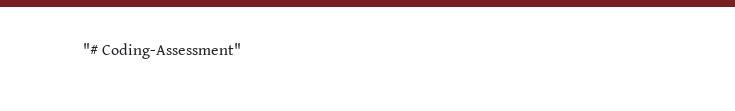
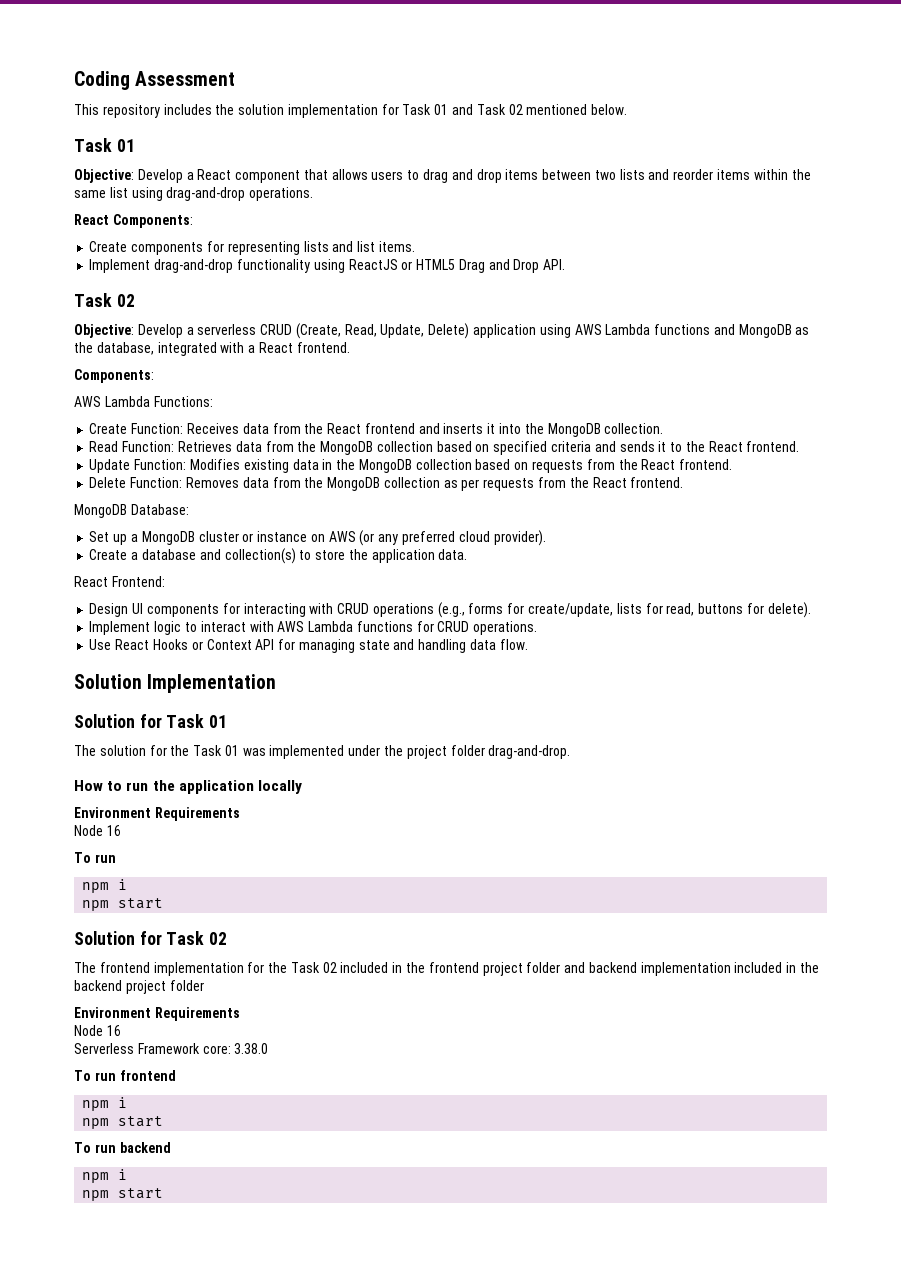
[83,43,242,59] "# Coding-Assessment" -> [74,71,236,90] [74,104,628,118] [74,138,135,152] [74,169,811,183] [74,187,314,201] [74,214,193,228] [89,241,415,255] [89,259,566,273] [74,293,135,307] [74,323,810,339] [74,342,350,356] [74,369,154,383] [74,396,213,407] [89,423,664,437] [89,441,800,455] [89,459,733,473] [89,477,684,491] [74,504,189,518] [89,530,546,546] [89,548,468,564] [74,576,165,587] [89,602,811,618] [89,621,538,635] [89,639,528,653] [74,674,277,693] [74,714,228,728] [74,745,571,759] [74,780,302,794] [74,807,240,821] [74,825,121,836] [74,852,116,863] [82,879,128,893] [82,898,164,911] [74,931,228,945] [74,962,820,976] [74,980,204,994] [74,1007,240,1021] [74,1025,121,1036] [74,1043,269,1054] [74,1070,176,1081] [82,1097,128,1111] [82,1116,164,1129] [74,1142,171,1153] [82,1169,128,1183] [82,1188,164,1201] Coding Assessment // This repository includes the solution implementation for Task 01 and Task 02 mentioned below. // Task 01 // Objective: Develop a React component that allows users to drag and drop items between two lists and reorder items within the same list using drag-and-drop operations. // React Components: // Create components for representing lists and list items. // Implement drag-and-drop functionality using ReactJS or HTML5 Drag and Drop API. // Task 02 // Objective: Develop a serverless CRUD (Create, Read, Update, Delete) application using AWS Lambda functions and MongoDB as the database, integrated with a React frontend. // Components: // AWS Lambda Functions: // Create Function: Receives data from the React frontend and inserts it into the MongoDB collection. // Read Function: Retrieves data from the MongoDB collection based on specified criteria and sends it to the React frontend. // Update Function: Modifies existing data in the MongoDB collection based on requests from the React frontend. // Delete Function: Removes data from the MongoDB collection as per requests from the React frontend. // MongoDB Database: // Set up a MongoDB cluster or instance on AWS (or any preferred cloud provider). // Create a database and collection(s) to store the application data. // React Frontend: // Design UI components for interacting with CRUD operations (e.g., forms for create/update, lists for read, buttons for delete). // Implement logic to interact with AWS Lambda functions for CRUD operations. // Use React Hooks or Context API for managing state and handling data flow. // Solution Implementation // Solution for Task 01 // The solution for the Task 01 was implemented under the project folder drag-and-drop. // How to run the application locally // Environment Requirements // Node 16 // To run // npm i // npm start // Solution for Task 02 // The frontend implementation for the Task 02 included in the frontend project folder and backend implementation included in the backend project folder // Environment Requirements // Node 16 // Serverless Framework core: 3.38.0 // To run frontend // npm i // npm start // To run backend // npm i // npm start

